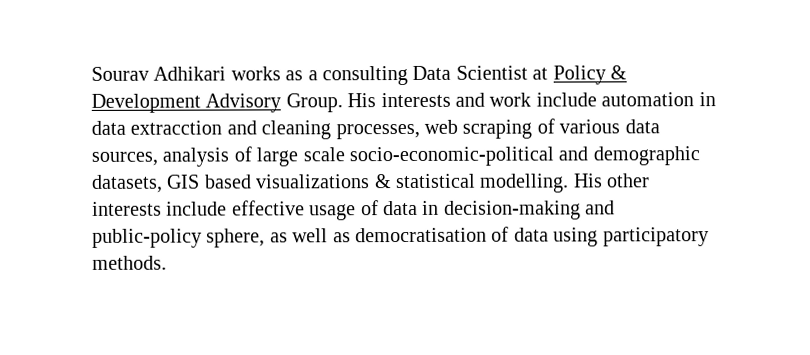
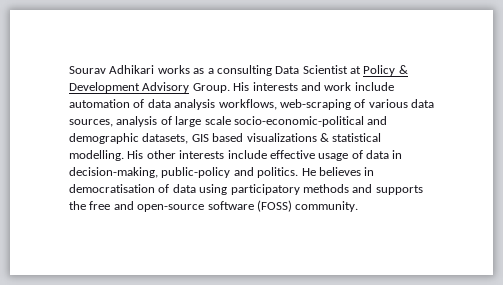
[698,92,716,107] [91,119,533,140] in data extracction and cleaning processes, web scraping -> [133,99,351,110] of data analysis workflows, web-scraping
[443,200,616,220] [92,228,351,248] decision-making and public-policy sphere, as well as -> [69,167,375,178] decision-making, public-policy and politics. He believes in
[92,255,167,270] methods. -> [302,184,423,195] [69,200,359,212] methods and supports the free and open-source software (FOSS) community.

